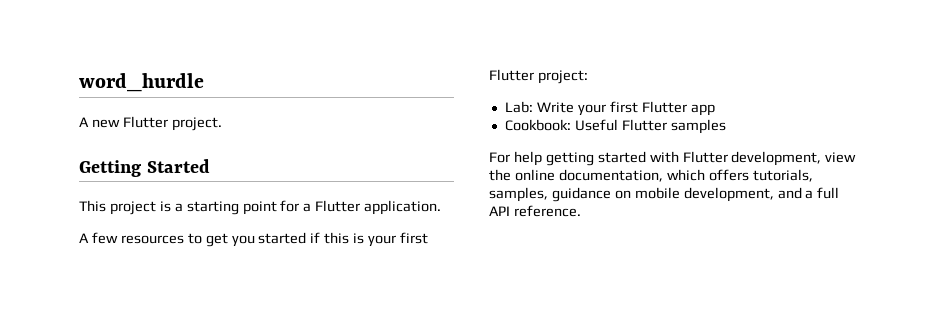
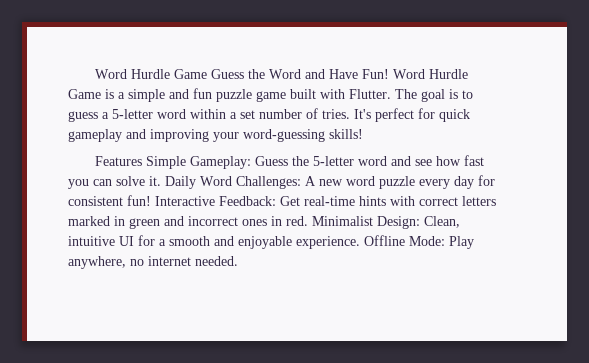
[79,73,204,92] [79,116,222,131] [79,159,210,177] [79,200,442,215] [79,232,429,247] [489,69,588,84] [504,101,715,116] [504,119,726,134] [489,151,857,166] [489,169,813,182] [489,187,840,202] [489,205,581,217] word_hurdle // A new Flutter project. // Getting Started // This project is a starting point for a Flutter application. // A few resources to get you started if this is your first Flutter project: // Lab: Write your first Flutter app // Cookbook: Useful Flutter samples // For help getting started with Flutter development, view the online documentation, which offers tutorials, samples, guidance on mobile development, and a full API reference. -> [94,69,468,79] [68,88,473,102] [68,108,470,122] [68,129,363,142] [94,155,484,169] [68,175,495,189] [68,195,496,206] [68,216,460,229] [68,235,474,249] [68,256,238,269] Word Hurdle Game Guess the Word and Have Fun! Word Hurdle Game is a simple and fun puzzle game built with Flutter. The goal is to guess a 5-letter word within a set number of tries. It's perfect for quick gameplay and improving your word-guessing skills! // Features Simple Gameplay: Guess the 5-letter word and see how fast you can solve it. Daily Word Challenges: A new word puzzle every day for consistent fun! Interactive Feedback: Get real-time hints with correct letters marked in green and incorrect ones in red. Minimalist Design: Clean, intuitive UI for a smooth and enjoyable experience. Offline Mode: Play anywhere, no internet needed.

